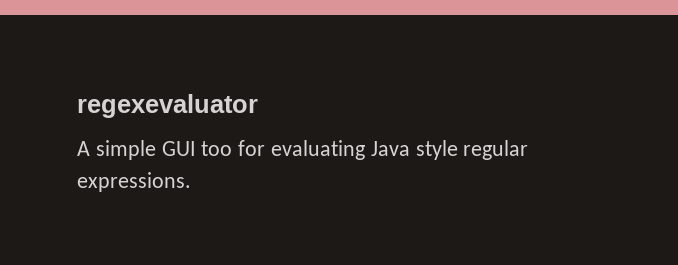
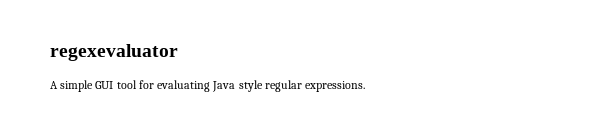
[201,141,233,156] too -> [116,80,137,89] tool

